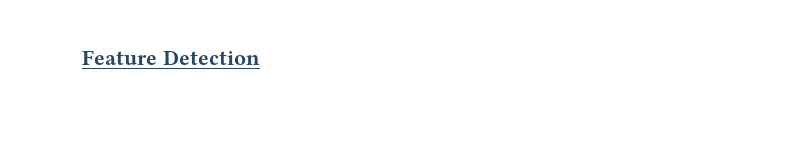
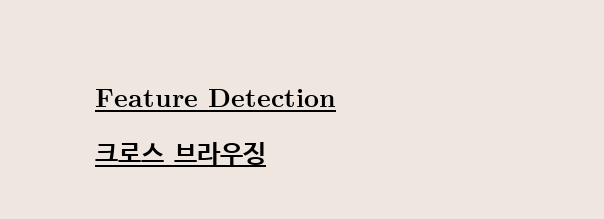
(260, 57) none -> [95,142,266,166] // 크로스 브라우징

